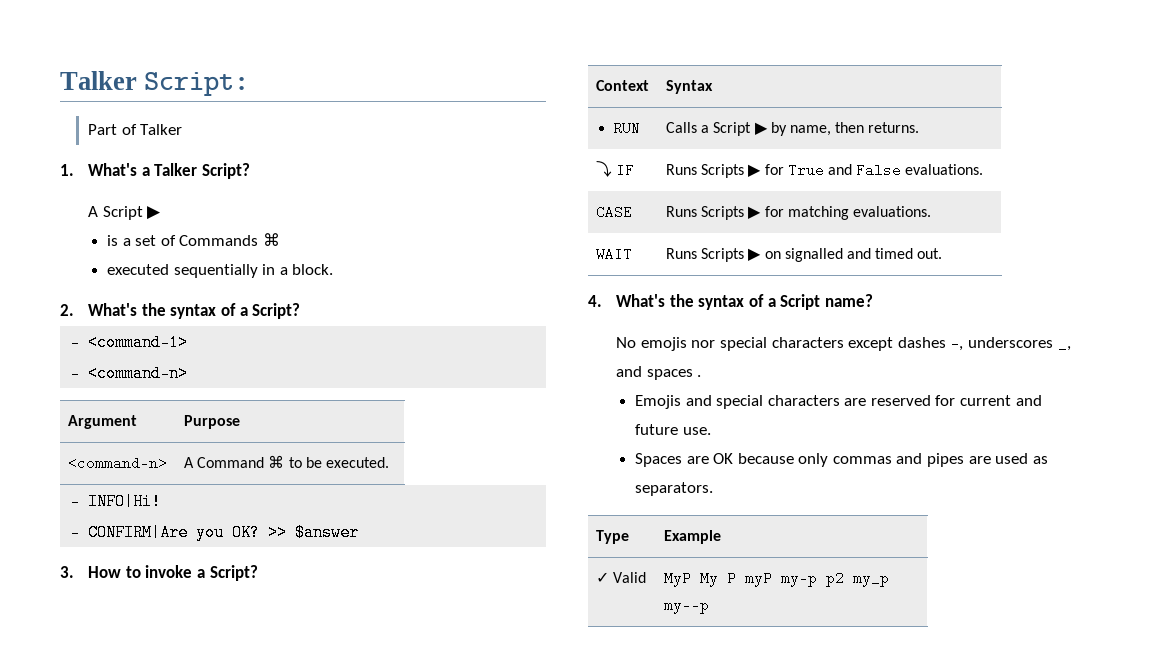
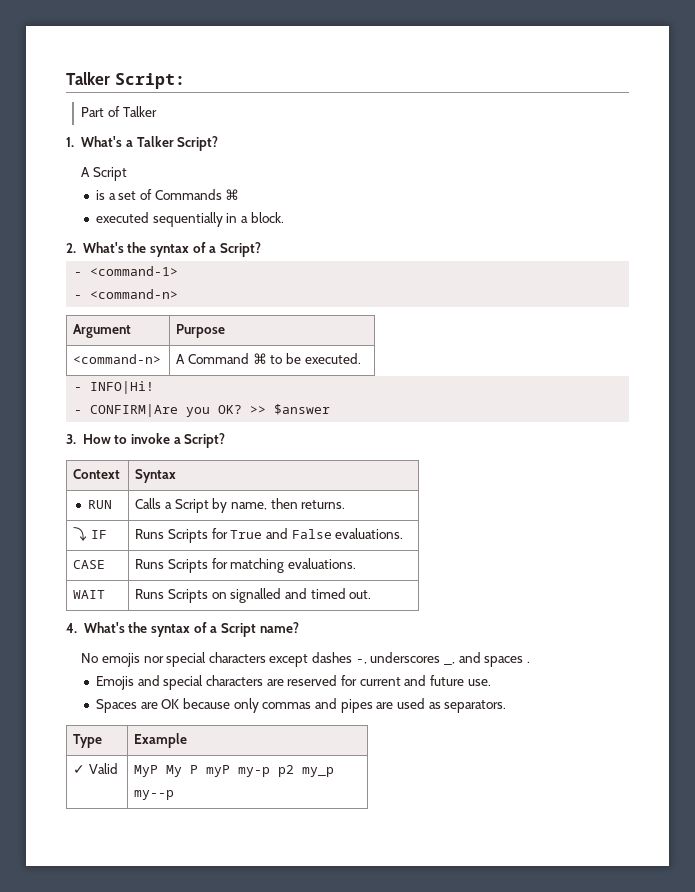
[147,206,162,220] ▶ -> (127, 174) none
[754,122,768,135] ▶ -> (209, 506) none
[748,164,762,177] ▶ -> (208, 536) none
[748,206,762,219] ▶ -> (208, 566) none
[748,248,762,261] ▶ -> (208, 596) none

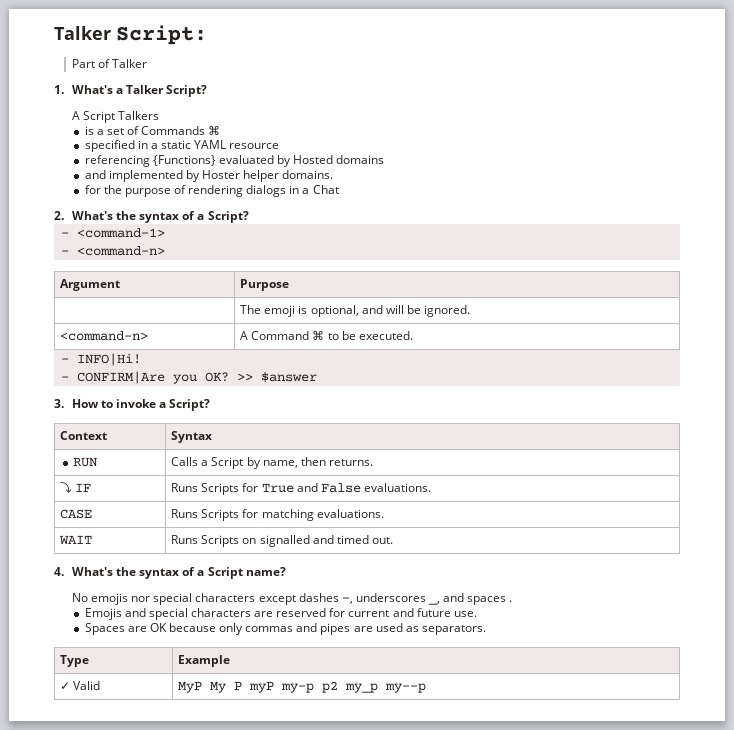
(127, 174) none -> [118,111,160,120] Talkers
[96,212,284,227] executed sequentially in a block. -> [84,140,280,152] [84,155,385,167] [84,170,334,182] [84,185,339,197] specified in a static YAML resource // referencing {Functions} evaluated by Hosted domains // and implemented by Hoster helper domains. // for the purpose of rendering dialogs in a Chat
(226, 331) none -> [240,305,470,317] // | The emoji is optional, and will be ignored.

